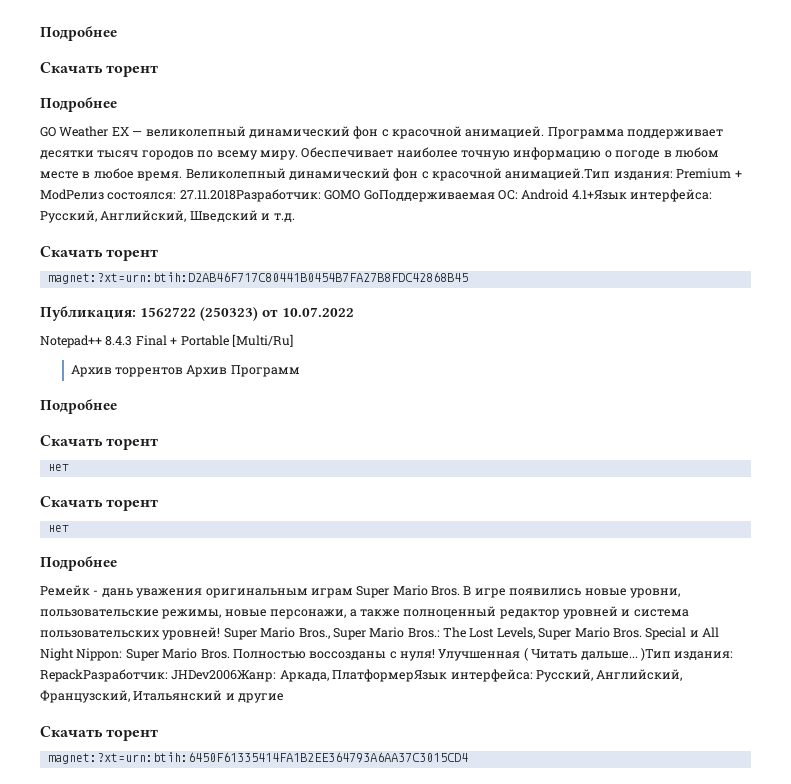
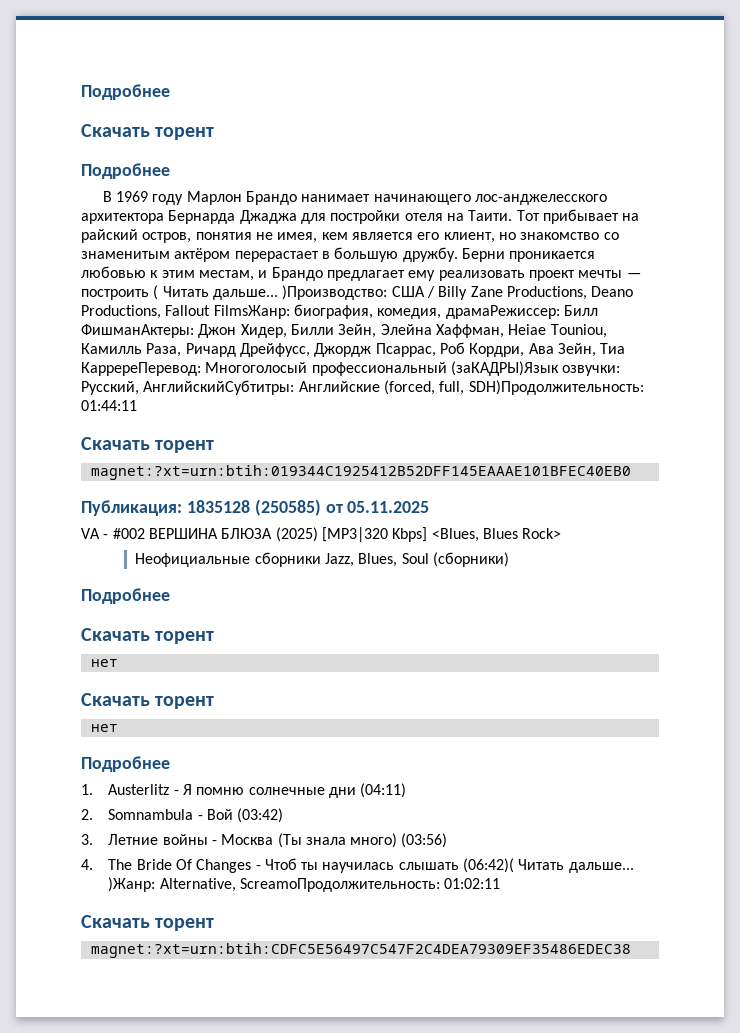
[40,126,724,139] [40,147,719,160] [40,168,742,181] [40,189,712,202] [40,210,295,223] [40,246,159,261] [47,272,468,284] GO Weather EX — великолепный динамический фон с красочной анимацией. Программа поддерживает десятки тысяч городов по всему миру. Обеспечивает наиболее точную информацию о погоде в любом месте в любое время. Великолепный динамический фон с красочной анимацией.Тип издания: Premium + ModРелиз состоялся: 27.11.2018Разработчик: GOMO GoПоддерживаемая ОС: Android 4.1+Язык интерфейса: Русский, Английский, Шведский и т.д. // Скачать торент // magnet:?xt=urn:btih:D2AB46F717C80441B0454B7FA27B8FDC42868B45 -> [102,191,608,205] [81,209,640,224] [81,229,619,243] [81,247,596,262] [81,266,641,281] [81,285,634,300] [81,304,598,319] [81,324,607,338] [81,342,626,357] [81,361,621,376] [81,380,644,395] [81,400,137,411] [81,437,215,453] [90,465,631,480] В 1969 году Марлон Брандо нанимает начинающего лос-анджелесского архитектора Бернарда Джаджа для постройки отеля на Таити. Тот прибывает на райский остров, понятия не имея, кем является его клиент, но знакомство со знаменитым актёром перерастает в большую дружбу. Берни проникается любовью к этим местам, и Брандо предлагает ему реализовать проект мечты — построить ( Читать дальше... )Производство: США / Billy Zane Productions, Deano Productions, Fallout FilmsЖанр: биография, комедия, драмаРежиссер: Билл ФишманАктеры: Джон Хидер, Билли Зейн, Элейна Хаффман, Heiae Touniou, Камилль Раза, Ричард Дрейфусс, Джордж Псаррас, Роб Кордри, Ава Зейн, Тиа КарререПеревод: Многоголосый профессиональный (заКАДРЫ)Язык озвучки: Русский, АнглийскийСубтитры: Английские (forced, full, SDH)Продолжительность: 01:44:11 // Скачать торент // magnet:?xt=urn:btih:019344C1925412B52DFF145EAAAE101BFEC40EB0
[140,307,355,321] [40,334,293,348] [70,365,300,377] 1562722 (250323) от 10.07.2022 // Notepad++ 8.4.3 Final + Portable [Multi/Ru] // Архив торрентов Архив Программ -> [186,499,430,516] [81,527,562,542] [135,552,510,567] 1835128 (250585) от 05.11.2025 // VA - #002 ВЕРШИНА БЛЮЗА (2025) [MP3|320 Kbps] <Blues, Blues Rock> // Неофициальные сборники Jazz, Blues, Soul (сборники)
[40,585,680,598] [40,606,689,619] [40,627,719,640] [40,648,734,661] [40,669,683,682] [40,690,285,703] [40,726,159,741] [47,752,468,764] Ремейк - дань уважения оригинальным играм Super Mario Bros. В игре появились новые уровни, пользовательские режимы, новые персонажи, а также полноценный редактор уровней и система пользовательских уровней! Super Mario Bros., Super Mario Bros.: The Lost Levels, Super Mario Bros. Special и All Night Nippon: Super Mario Bros. Полностью воссозданы с нуля! Улучшенная ( Читать дальше... )Тип издания: RepackРазработчик: JHDev2006Жанр: Аркада, ПлатформерЯзык интерфейса: Русский, Английский, Французский, Итальянский и другие // Скачать торент // magnet:?xt=urn:btih:6450F61335414FA1B2EE364793A6AA37C3015CD4 -> [81,783,407,798] [81,808,284,823] [81,833,448,848] [81,858,634,873] [108,877,501,892] [81,915,215,931] [90,943,631,958] 1. Austerlitz - Я помню солнечные дни (04:11) // 2. Somnambula - Вой (03:42) // 3. Летние войны - Москва (Ты знала много) (03:56) // 4. The Bride Of Changes - Чтоб ты научилась слышать (06:42)( Читать дальше... )Жанр: Alternative, ScreamoПродолжительность: 01:02:11 // Скачать торент // magnet:?xt=urn:btih:CDFC5E56497C547F2C4DEA79309EF35486EDEC38

